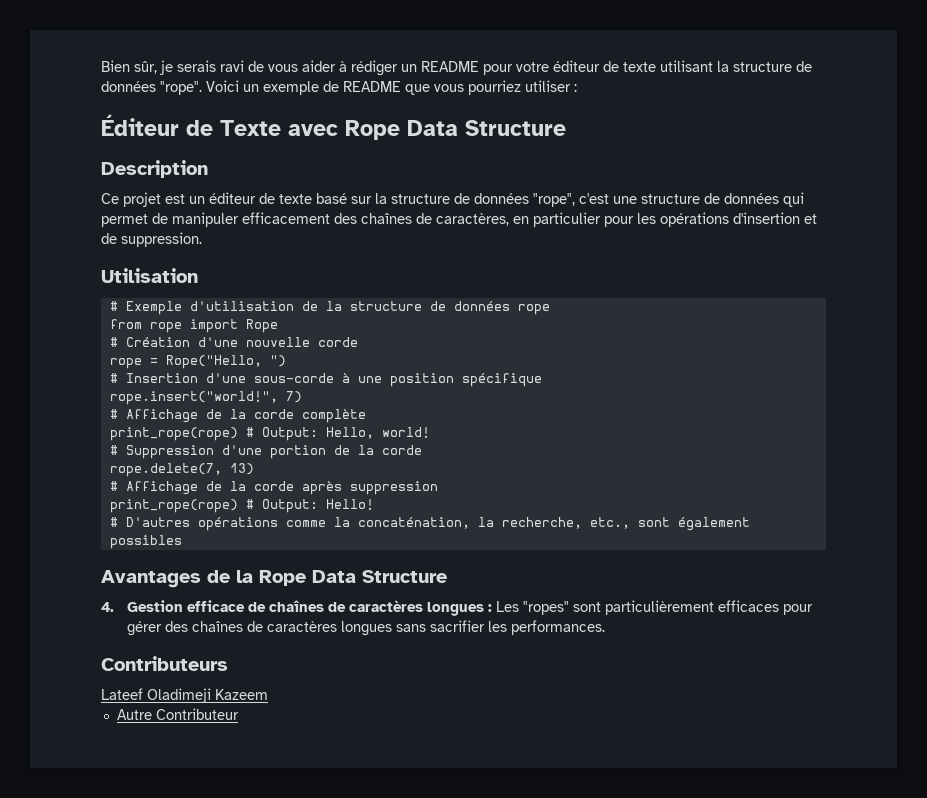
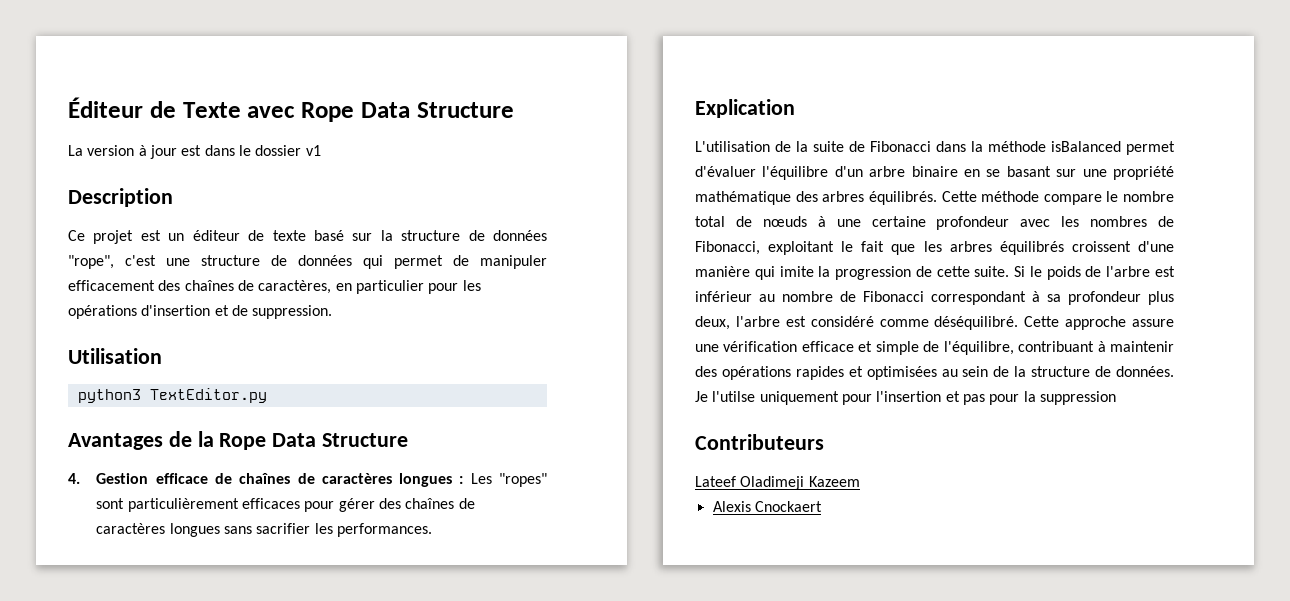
[101,60,812,76] [101,80,577,95] Bien sûr, je serais ravi de vous aider à rédiger un README pour votre éditeur de texte utilisant la structure de données "rope". Voici un exemple de README que vous pourriez utiliser : // -> (68, 107) none
(566, 128) none -> [68,145,321,159] // La version à jour est dans le dossier v1
[109,301,550,315] [109,319,278,333] [109,337,358,347] [109,355,286,369] [109,373,542,387] [109,391,302,405] [109,409,366,423] [109,427,430,441] [109,445,422,459] [109,463,254,477] [109,481,438,495] [109,499,374,513] [109,517,750,531] [109,535,182,549] # Exemple d'utilisation de la structure de données rope // from rope import Rope // # Création d'une nouvelle corde // rope = Rope("Hello, ") // # Insertion d'une sous-corde à une position spécifique // rope.insert("world!", 7) // # Affichage de la corde complète // print_rope(rope) # Output: Hello, world! // # Suppression d'une portion de la corde // rope.delete(7, 13) // # Affichage de la corde après suppression // print_rope(rope) # Output: Hello! // # D'autres opérations comme la concaténation, la recherche, etc., sont également possibles -> [77,388,267,403] python3 TextEditor.py
(606, 627) none -> [695,99,795,118] [695,141,1175,155] [695,166,1174,180] [695,191,1174,205] [695,216,1174,230] [695,241,1174,255] [695,266,1175,280] [695,291,1174,305] [695,316,1174,330] [695,341,1174,355] [695,366,1174,380] [695,391,1116,405] // Explication // L'utilisation de la suite de Fibonacci dans la méthode isBalanced permet d'évaluer l'équilibre d'un arbre binaire en se basant sur une propriété mathématique des arbres équilibrés. Cette méthode compare le nombre total de nœuds à une certaine profondeur avec les nombres de Fibonacci, exploitant le fait que les arbres équilibrés croissent d'une manière qui imite la progression de cette suite. Si le poids de l'arbre est inférieur au nombre de Fibonacci correspondant à sa profondeur plus deux, l'arbre est considéré comme déséquilibré. Cette approche assure une vérification efficace et simple de l'équilibre, contribuant à maintenir des opérations rapides et optimisées au sein de la structure de données. Je l'utilse uniquement pour l'insertion et pas pour la suppression
[116,708,239,720] Autre Contributeur -> [712,501,822,512] Alexis Cnockaert

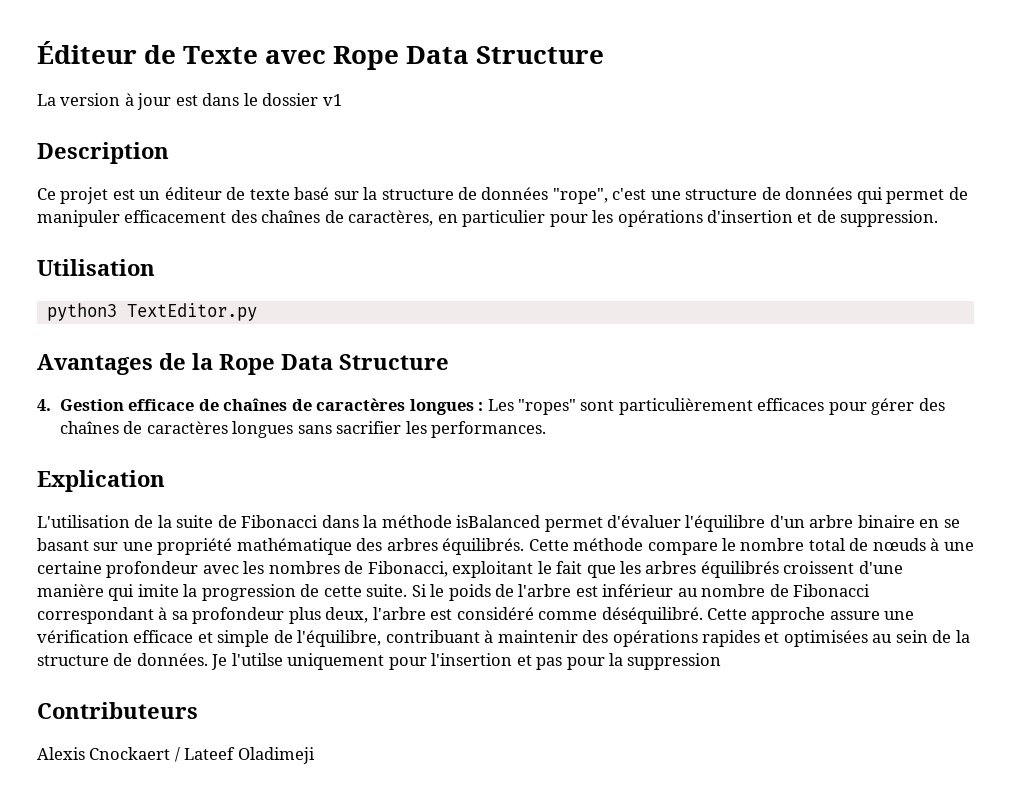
[695,476,860,490] [712,501,822,512] Lateef Oladimeji Kazeem // Alexis Cnockaert -> [37,747,315,764] Alexis Cnockaert / Lateef Oladimeji

